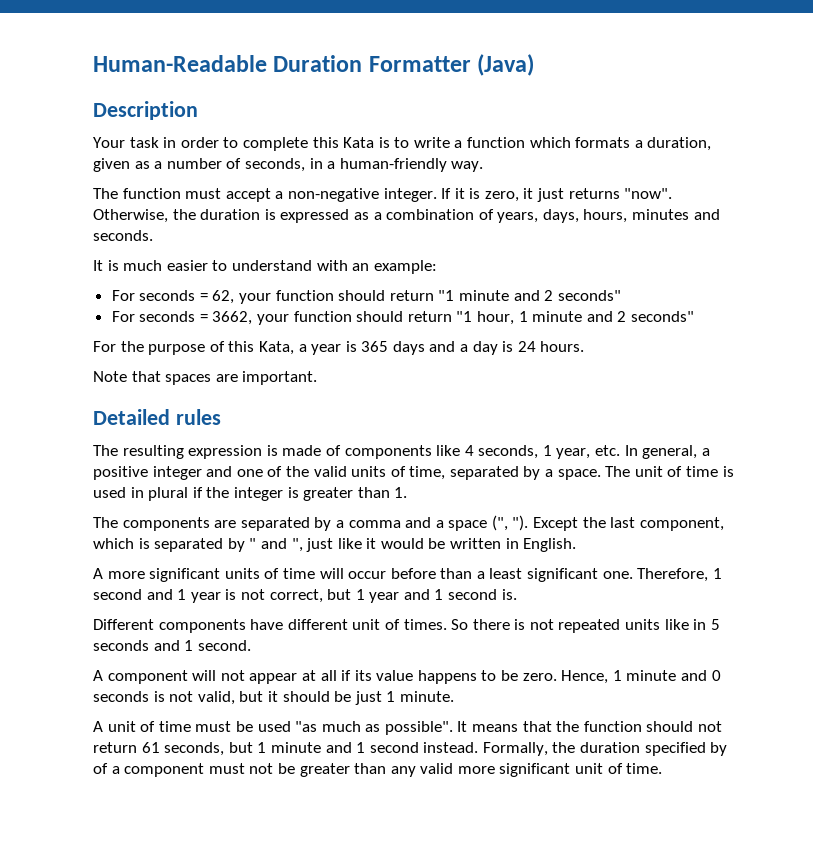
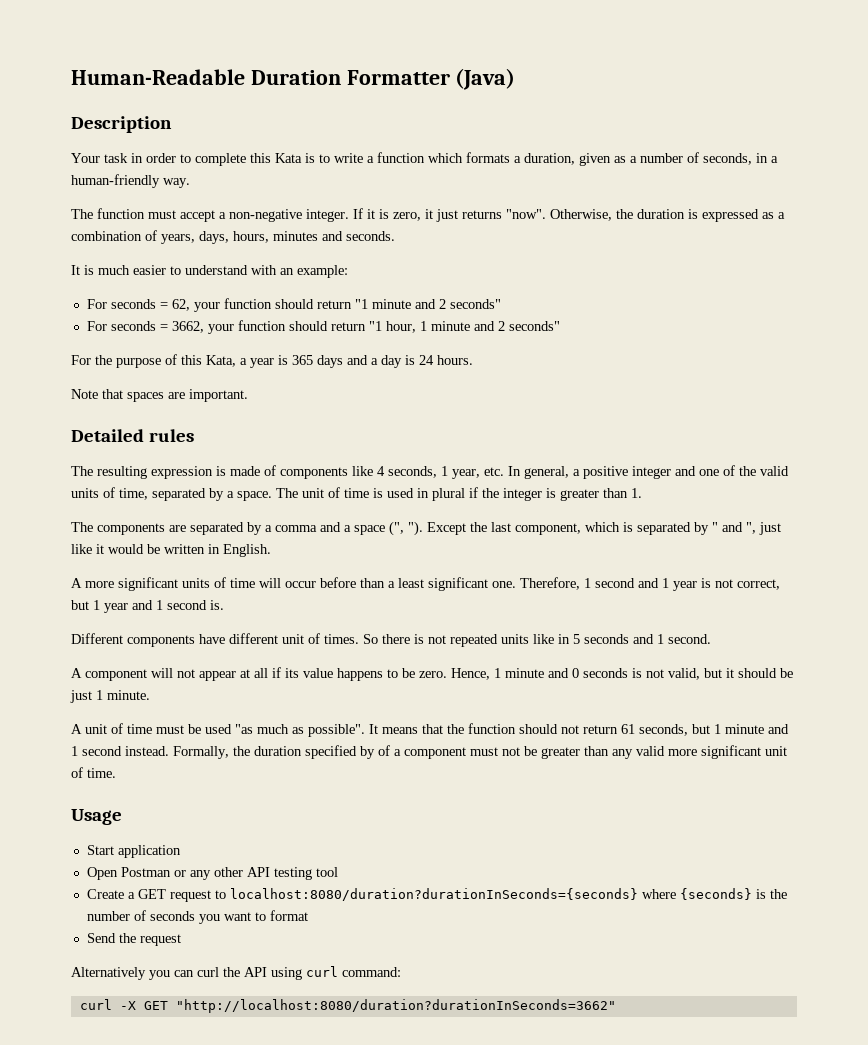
(663, 768) none -> [71,809,122,825] [86,845,181,858] [86,867,338,880] [86,888,787,902] [86,910,308,924] [86,933,181,946] [71,966,401,980] [79,999,616,1013] // Usage // Start application // Open Postman or any other API testing tool // Create a GET request to localhost:8080/duration?durationInSeconds={seconds} where {seconds} is the number of seconds you want to format // Send the request // Alternatively you can curl the API using curl command: // curl -X GET "http://localhost:8080/duration?durationInSeconds=3662"

